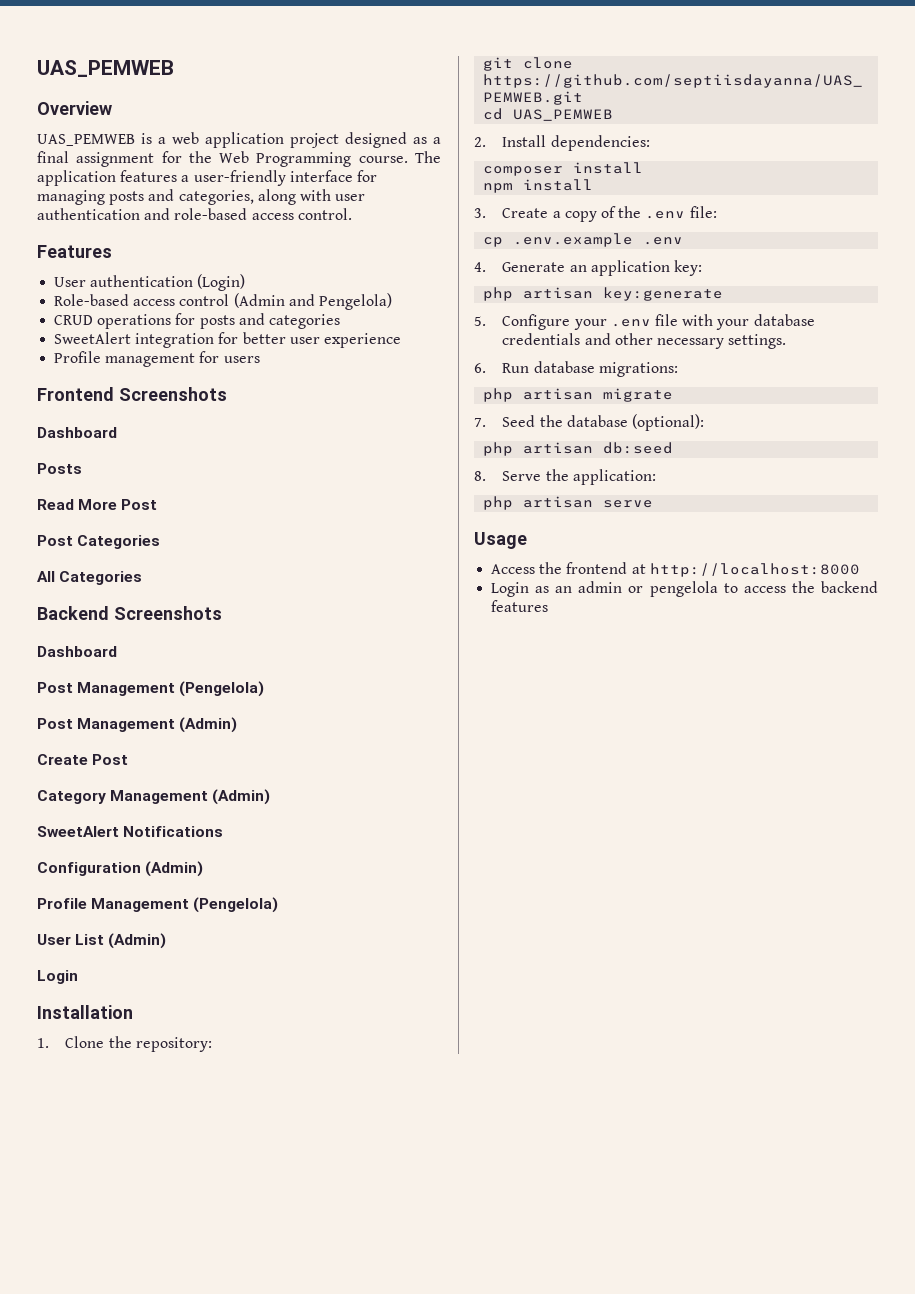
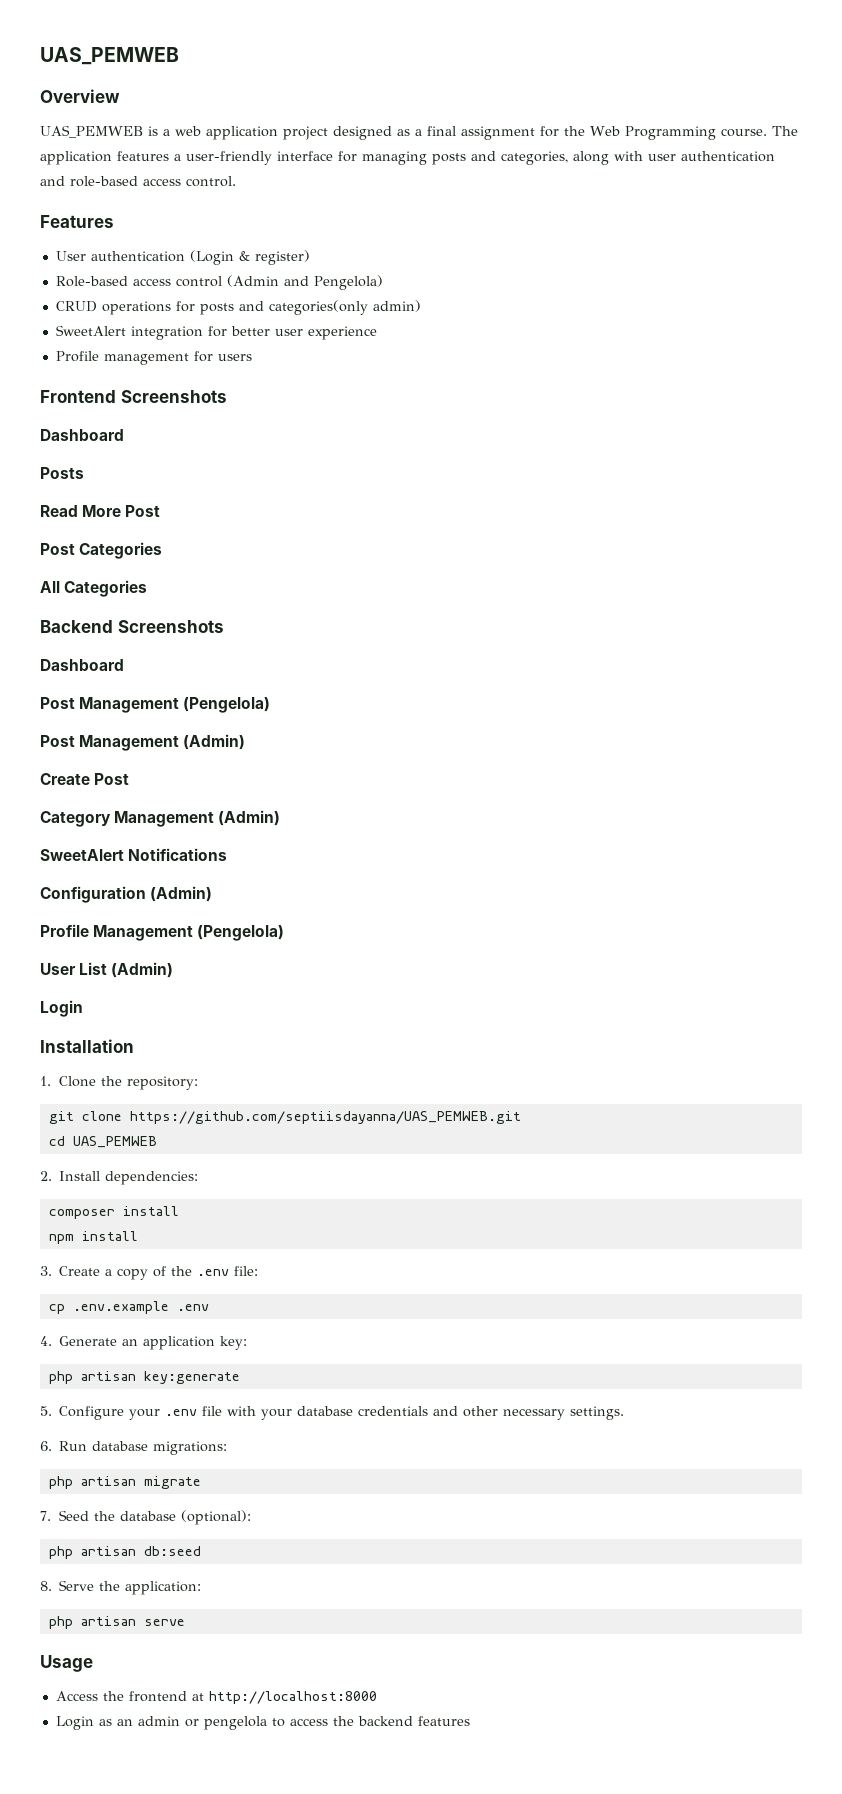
[197,274,246,291] (Login) -> [189,250,310,265] (Login & register)
[268,314,340,329] categories -> [268,300,421,315] categories(only admin)

